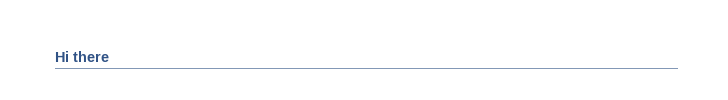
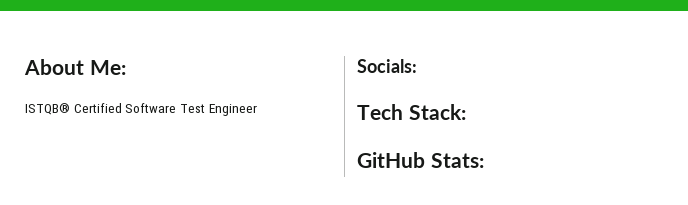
[55,51,109,62] Hi there -> [24,59,126,75] [25,103,257,116] [357,59,417,73] [357,104,466,120] [357,152,484,168] About Me: // ISTQB® Certified Software Test Engineer // Socials: // Tech Stack: // GitHub Stats:

